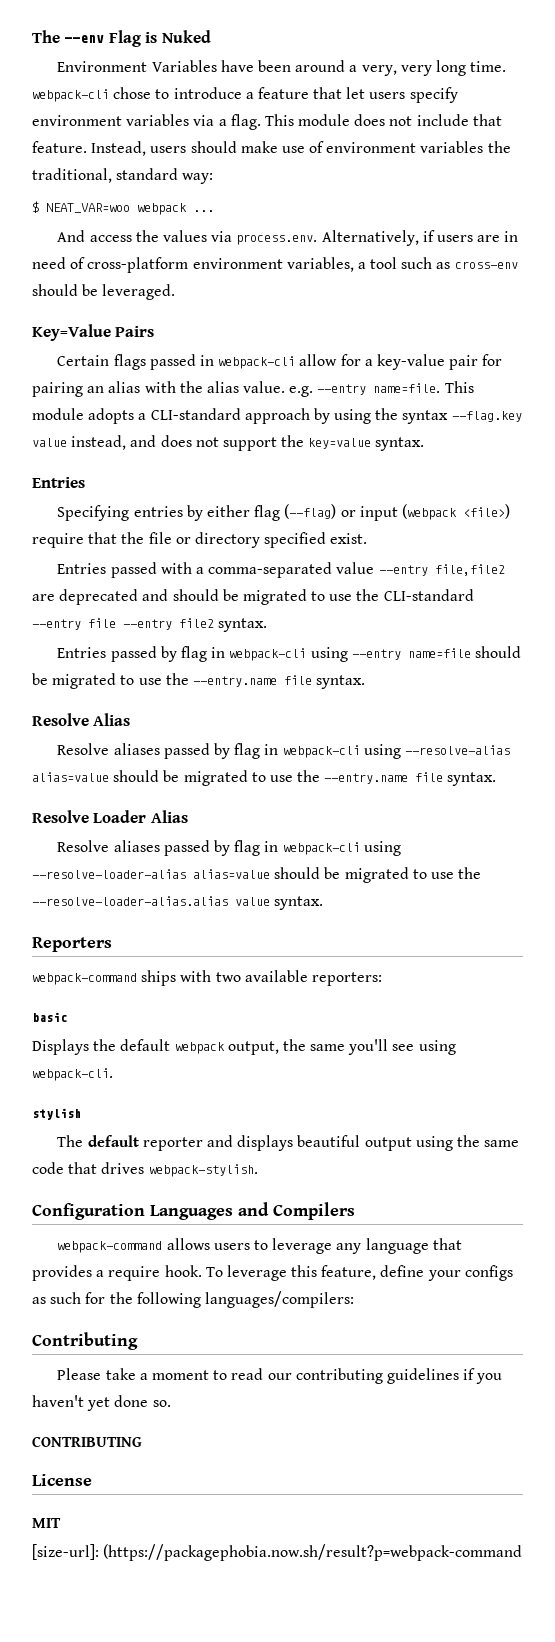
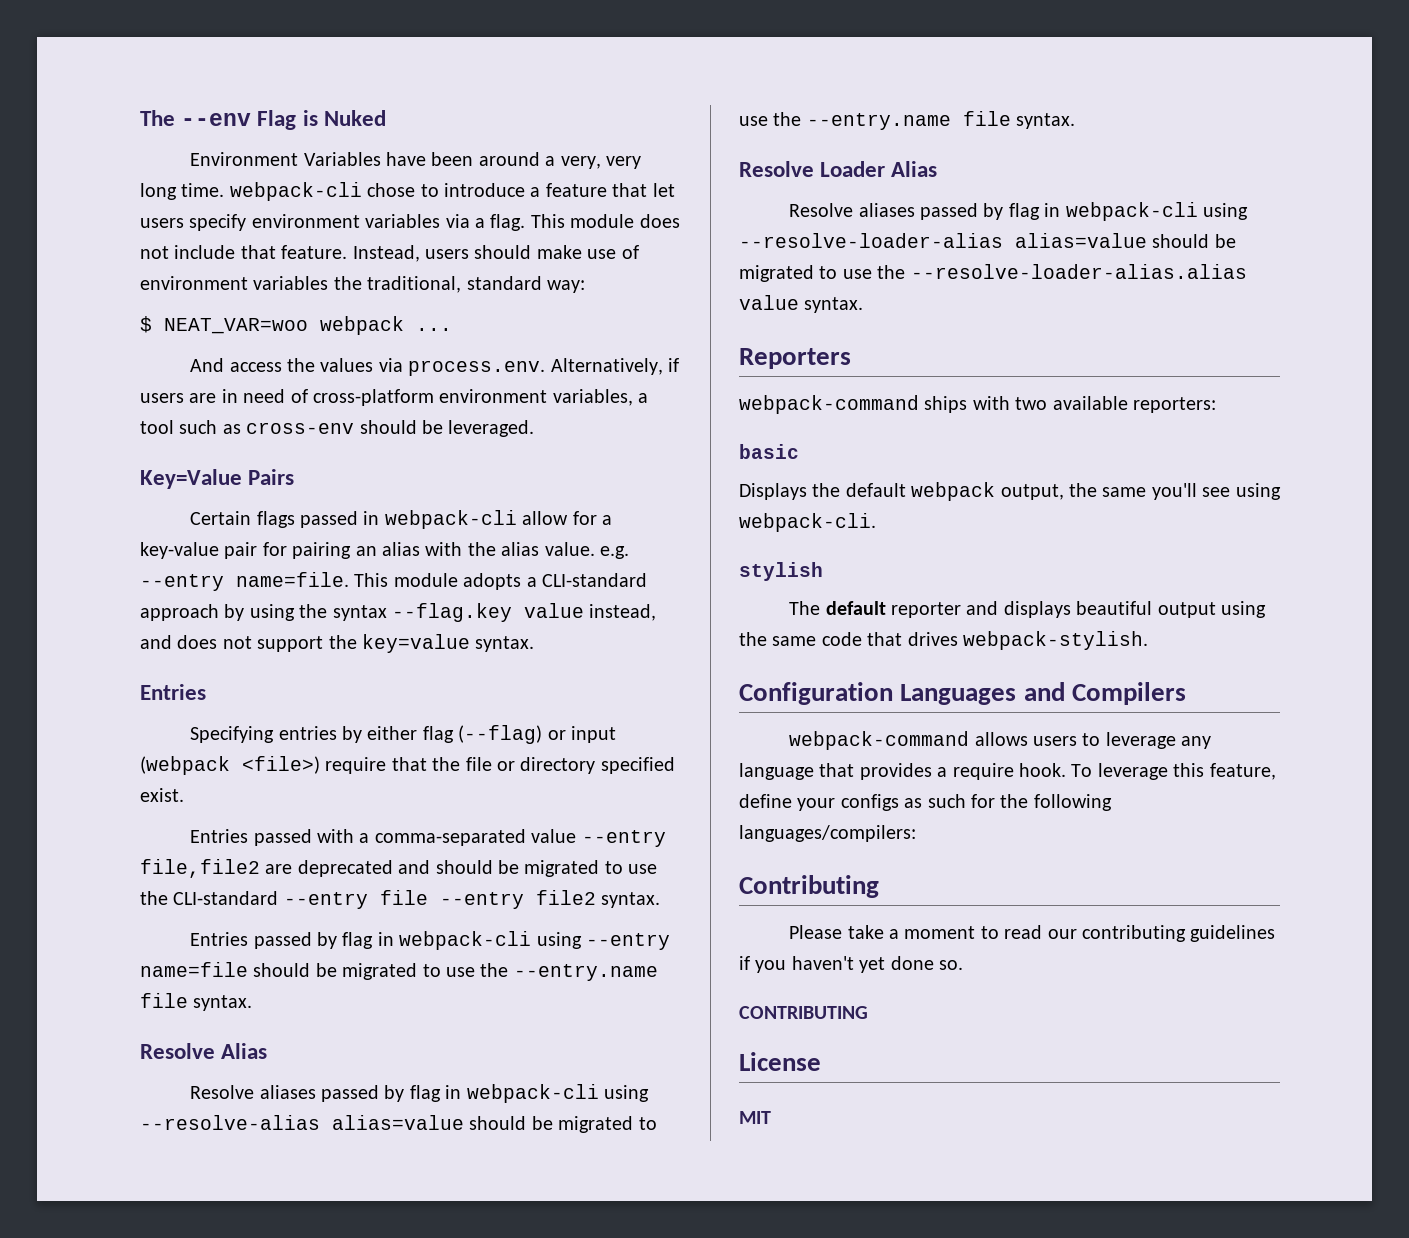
[32,1544,523,1561] // [size-url]: (https://packagephobia.now.sh/result?p=webpack-command -> (771, 1117) none

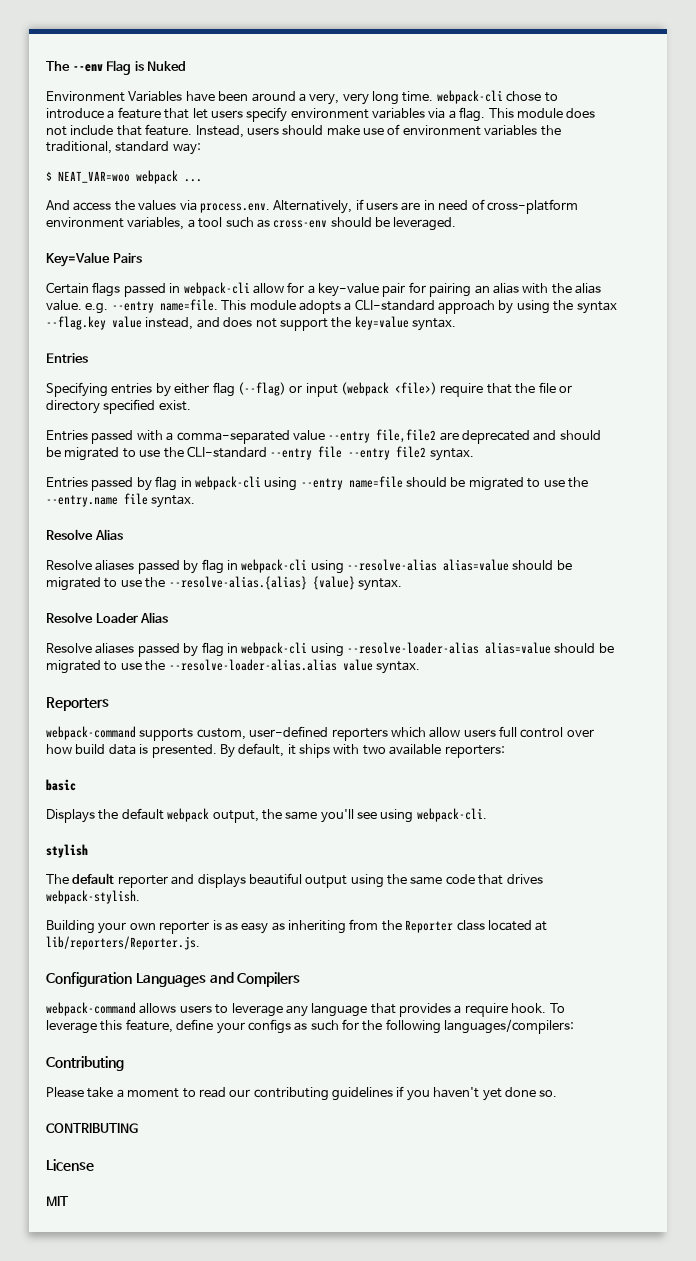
[806,111,1011,130] --entry.name file -> [168,576,355,590] --resolve-alias.{alias} {value}
(919, 404) none -> [139,726,594,741] [46,743,296,758] supports custom, user-defined reporters which allow users full control over how build data is presented. By default, it
(1148, 640) none -> [46,919,548,934] [46,936,200,950] // Building your own reporter is as easy as inheriting from the Reporter class located at lib/reporters/Reporter.js.

